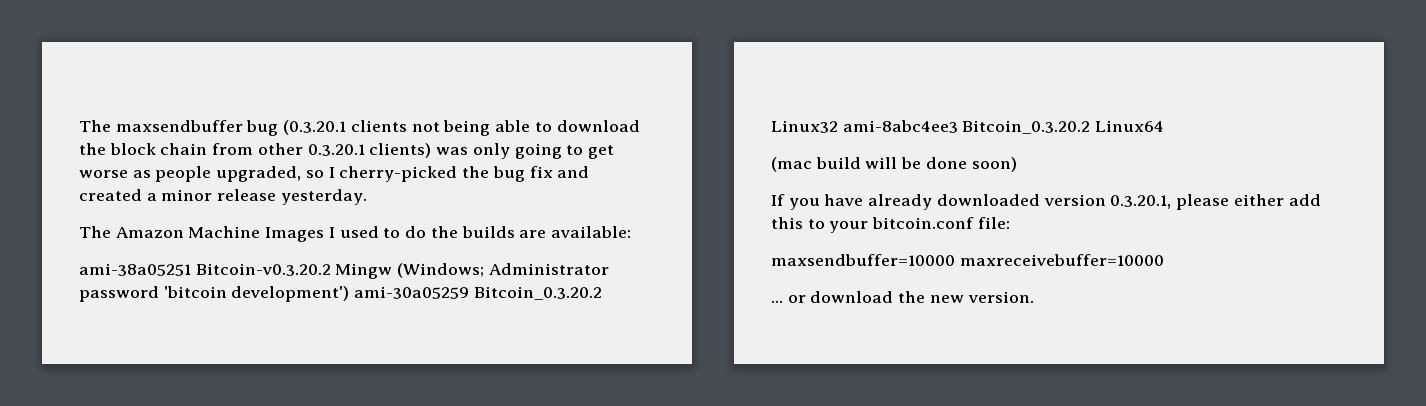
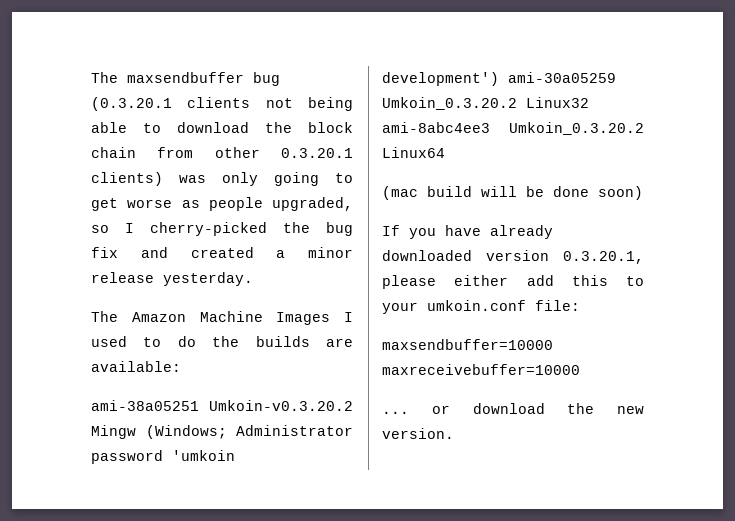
[195,263,331,276] Bitcoin-v0.3.20.2 -> [209,400,353,411] Umkoin-v0.3.20.2
[163,286,227,298] 'bitcoin -> [172,450,235,461] 'umkoin
[473,286,602,300] Bitcoin_0.3.20.2 -> [382,97,517,110] Umkoin_0.3.20.2
[962,120,1091,134] Bitcoin_0.3.20.2 -> [509,122,644,135] Umkoin_0.3.20.2
[872,217,975,229] bitcoin.conf -> [427,300,526,311] umkoin.conf

